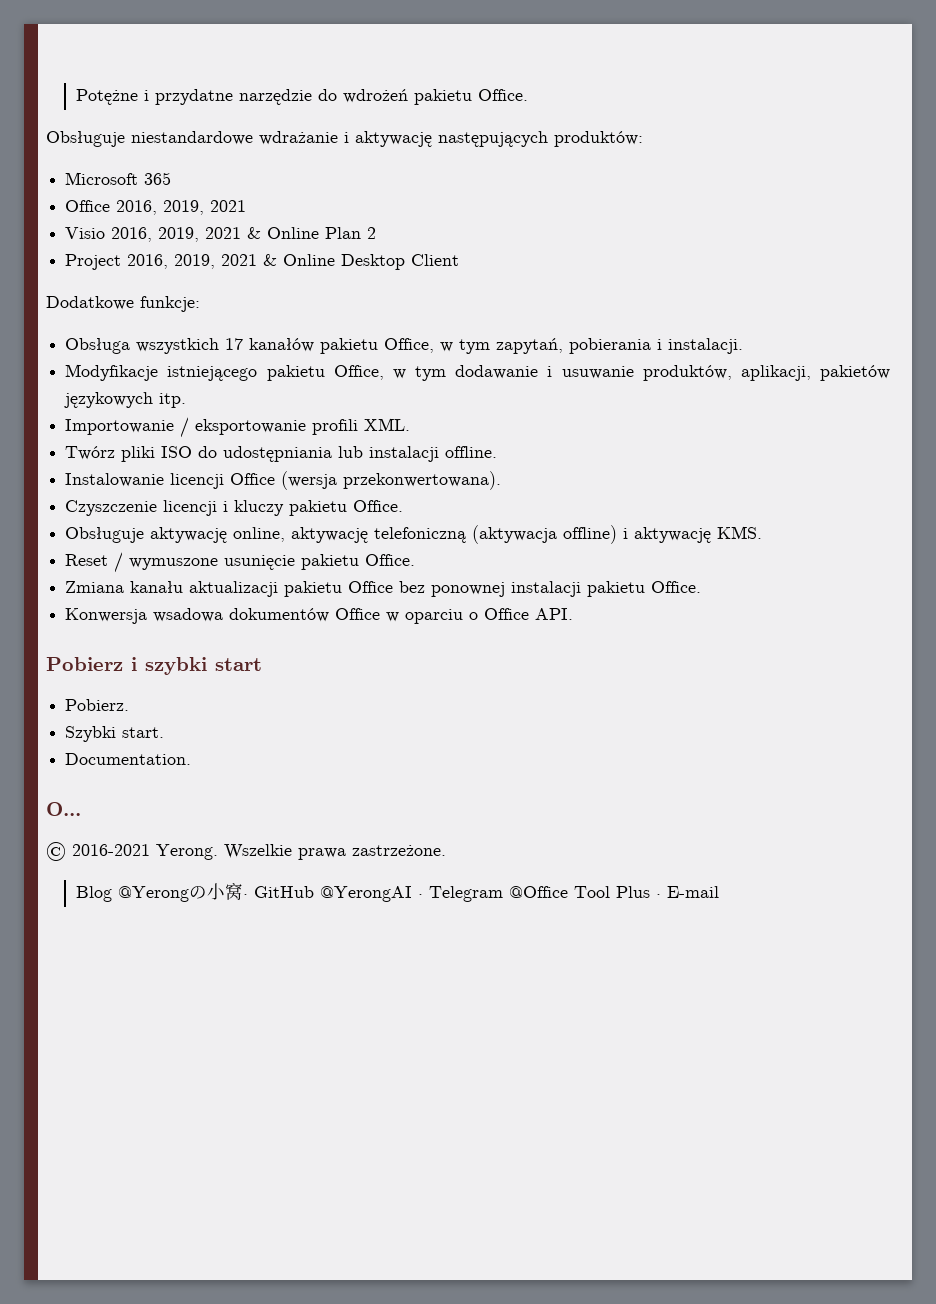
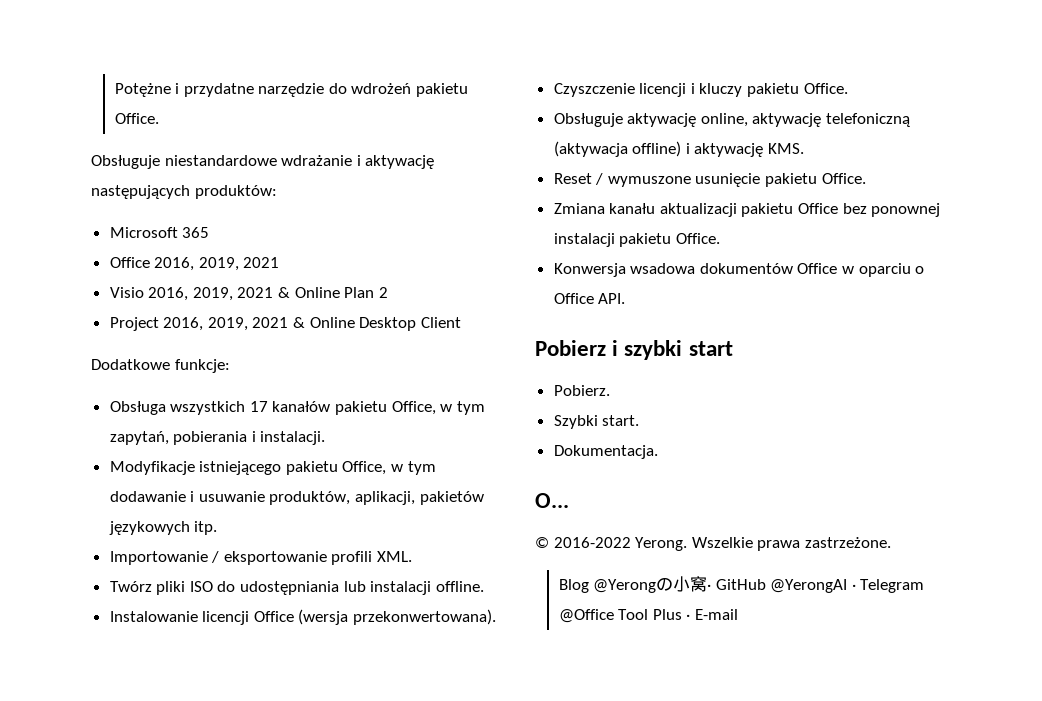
[65,753,192,765] Documentation. -> [553,445,658,459] Dokumentacja.
[72,844,150,856] 2016-2021 -> [553,537,631,548] 2016-2022

